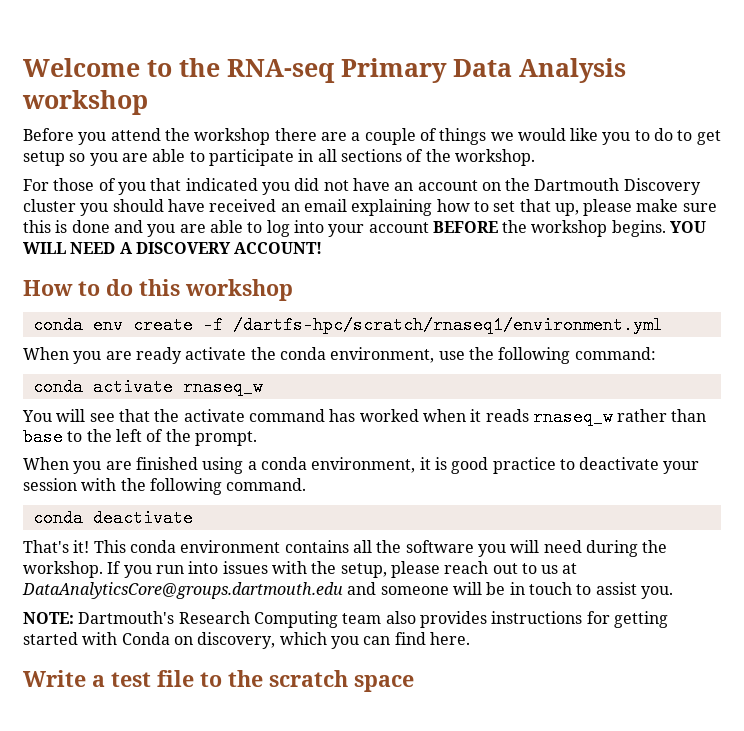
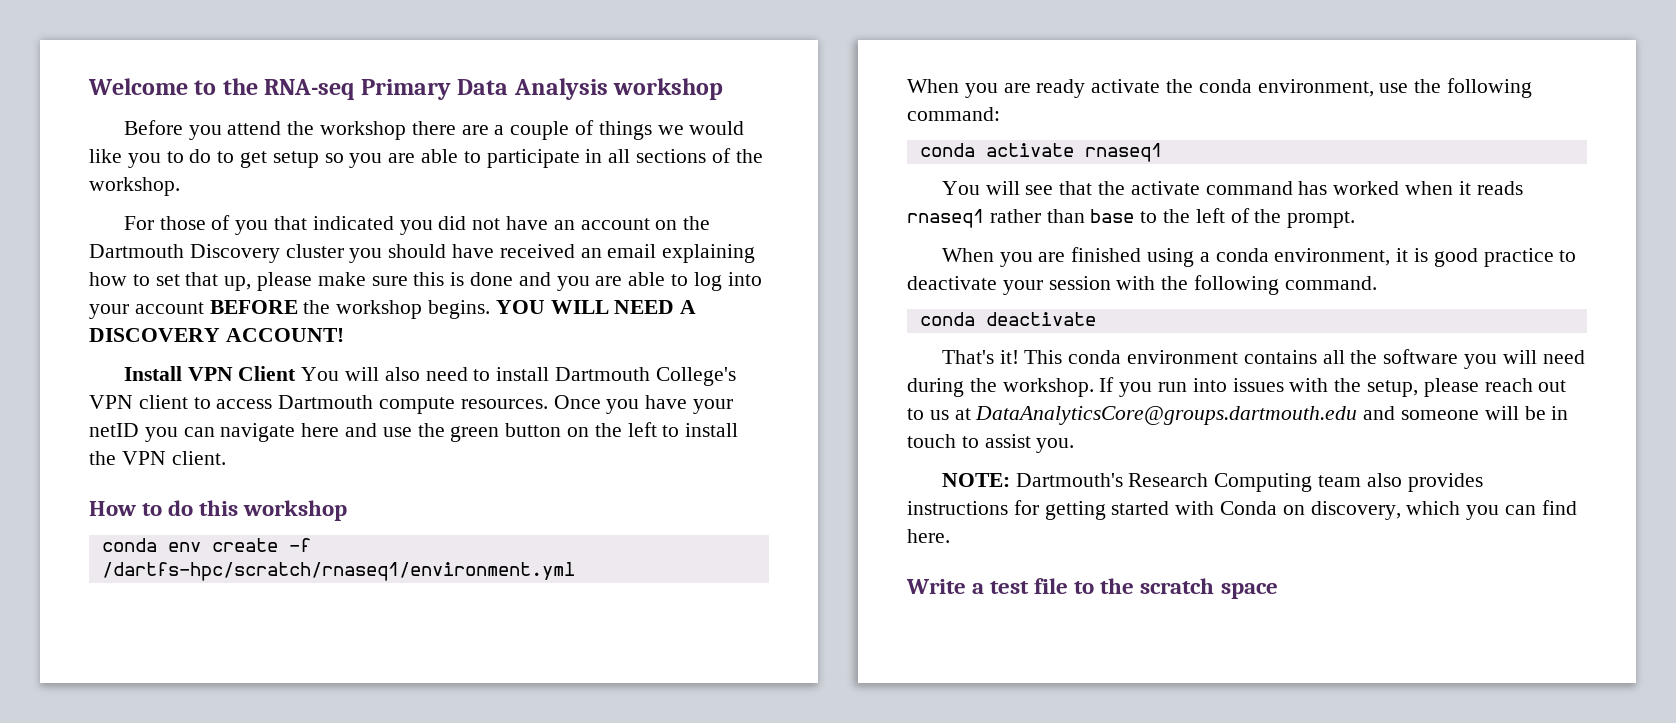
(323, 248) none -> [123,366,736,386] [89,395,734,414] [89,422,739,442] [89,451,226,465] // Install VPN Client You will also need to install Dartmouth College's VPN client to access Dartmouth compute resources. Once you have your netID you can navigate here and use the green button on the left to install the VPN client.
[182,378,263,396] rnaseq_w -> [1084,143,1162,162] rnaseq1
[532,408,613,426] rnaseq_w -> [907,209,984,228] rnaseq1

